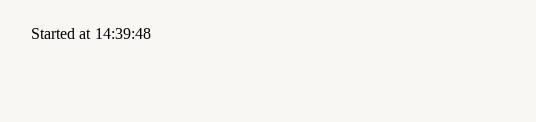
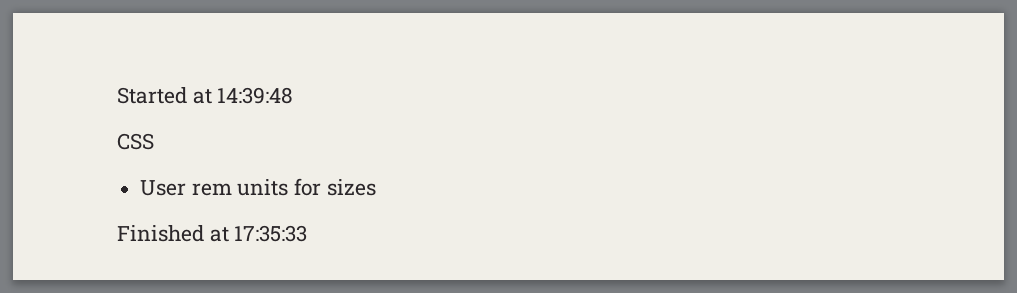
(151, 33) none -> [117,133,154,150] [140,178,376,196] [117,225,308,242] // CSS // User rem units for sizes // Finished at 17:35:33

